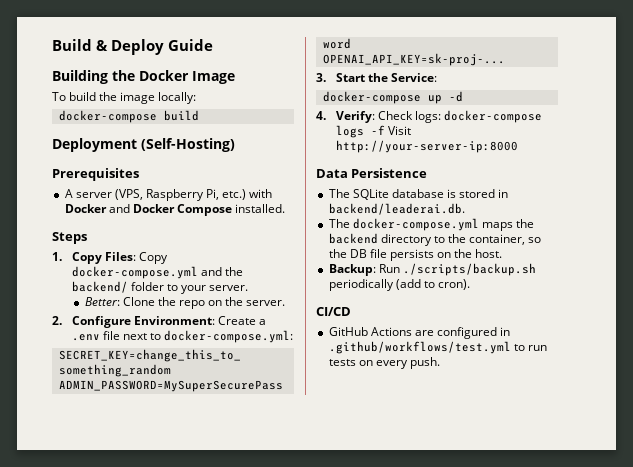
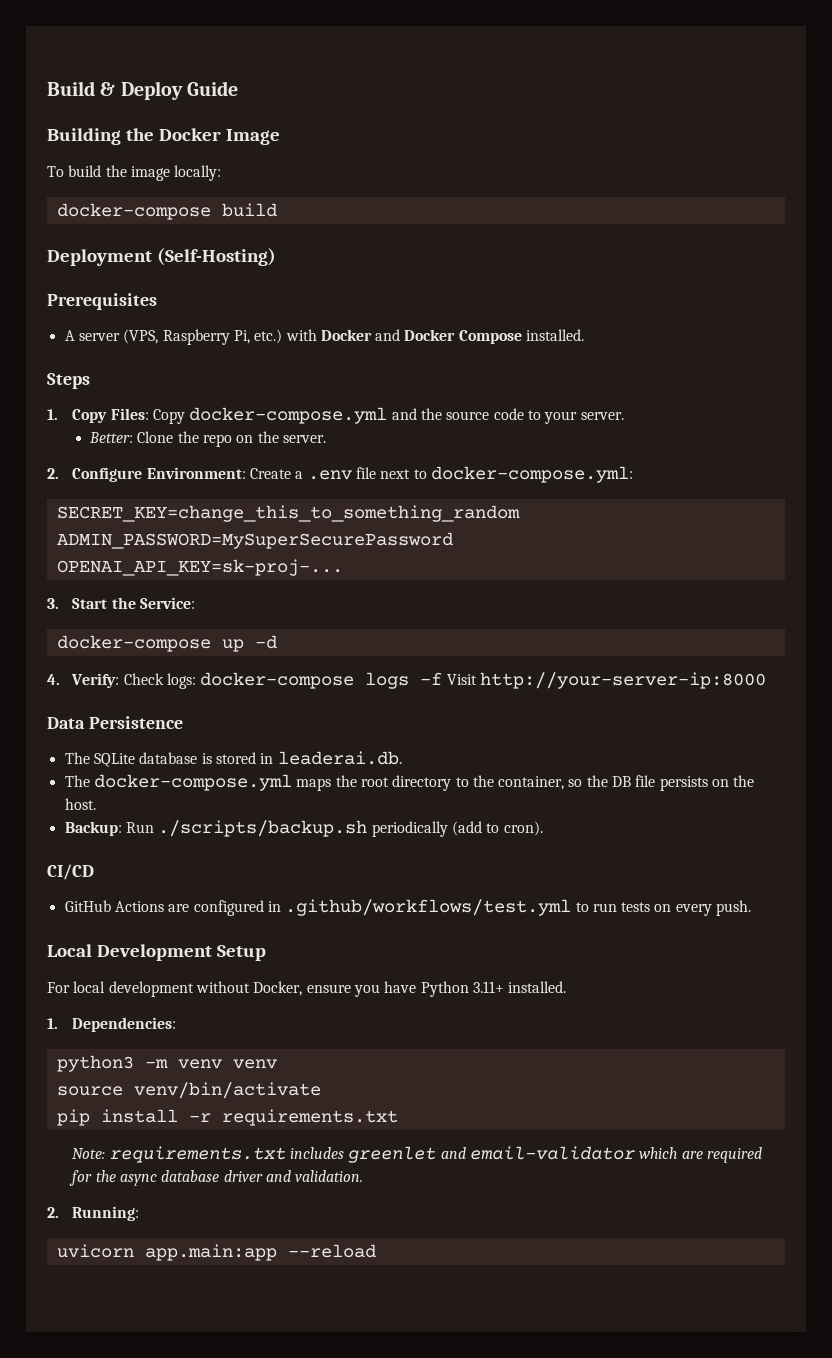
[71,281,165,293] backend/ folder -> [446,408,524,420] source code
[328,203,465,215] backend/leaderai.db. -> [277,751,402,765] leaderai.db.
[328,233,378,244] backend -> [360,777,389,787] root
(440, 363) none -> [47,944,266,961] [47,981,567,997] [47,1017,177,1032] [56,1055,277,1072] [56,1082,321,1099] [56,1109,398,1126] [72,1146,762,1163] [69,1170,364,1186] [47,1206,140,1221] [56,1244,376,1261] // Local Development Setup // For local development without Docker, ensure you have Python 3.11+ installed. // 1. Dependencies: // python3 -m venv venv // source venv/bin/activate // pip install -r requirements.txt // Note: requirements.txt includes greenlet and email-validator which are required for the async database driver and validation. // 2. Running: // uvicorn app.main:app --reload

